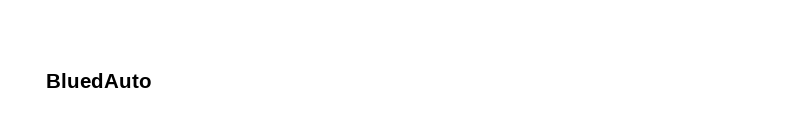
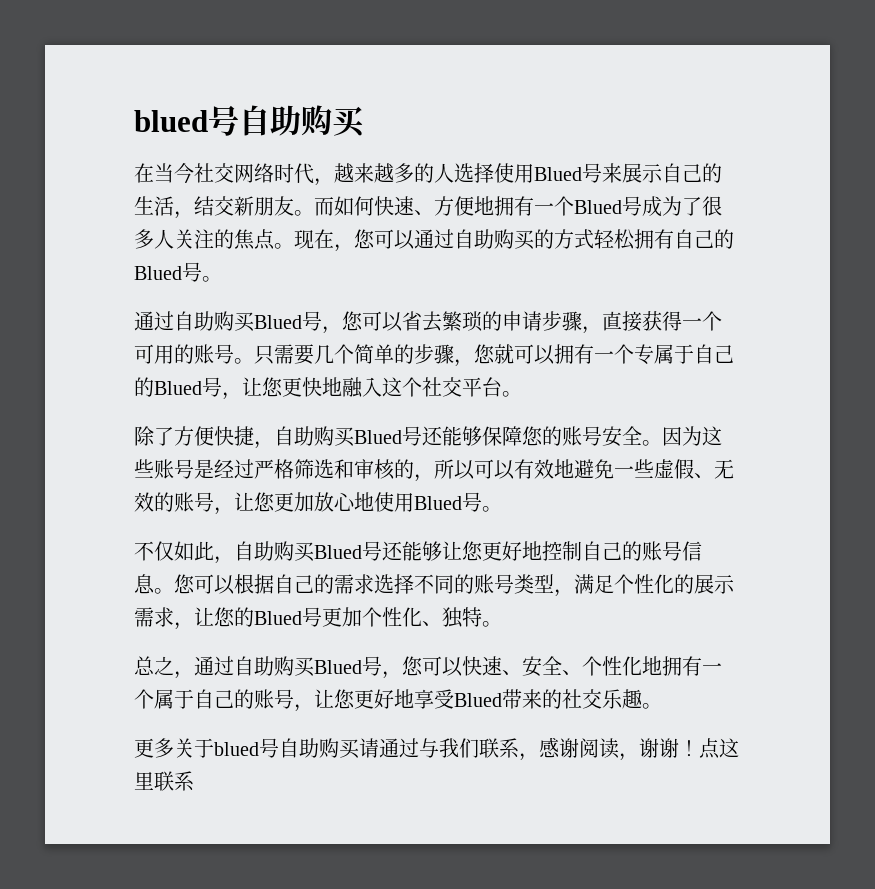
[46,73,152,88] BluedAuto -> [134,105,366,138] [134,163,722,186] [134,196,722,219] [134,229,734,252] [134,262,222,282] [134,311,722,334] [134,344,734,367] [134,377,522,400] [134,426,722,449] [134,459,734,482] [134,492,502,515] [134,541,702,564] [134,574,735,597] [134,607,502,630] [134,656,722,679] [134,689,662,712] [134,737,739,761] [134,771,194,791] blued号自助购买 // 在当今社交网络时代，越来越多的人选择使用Blued号来展示自己的生活，结交新朋友。而如何快速、方便地拥有一个Blued号成为了很多人关注的焦点。现在，您可以通过自助购买的方式轻松拥有自己的Blued号。 // 通过自助购买Blued号，您可以省去繁琐的申请步骤，直接获得一个可用的账号。只需要几个简单的步骤，您就可以拥有一个专属于自己的Blued号，让您更快地融入这个社交平台。 // 除了方便快捷，自助购买Blued号还能够保障您的账号安全。因为这些账号是经过严格筛选和审核的，所以可以有效地避免一些虚假、无效的账号，让您更加放心地使用Blued号。 // 不仅如此，自助购买Blued号还能够让您更好地控制自己的账号信息。您可以根据自己的需求选择不同的账号类型，满足个性化的展示需求，让您的Blued号更加个性化、独特。 // 总之，通过自助购买Blued号，您可以快速、安全、个性化地拥有一个属于自己的账号，让您更好地享受Blued带来的社交乐趣。 // 更多关于blued号自助购买请通过与我们联系，感谢阅读，谢谢！点这里联系

